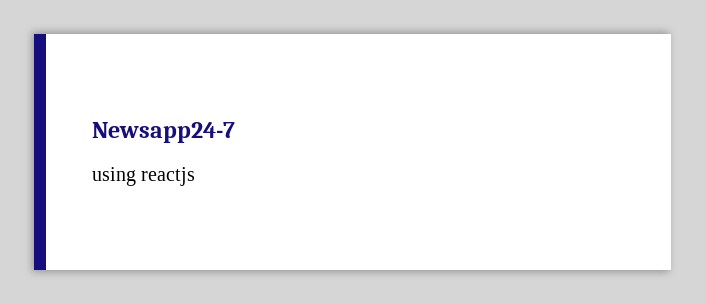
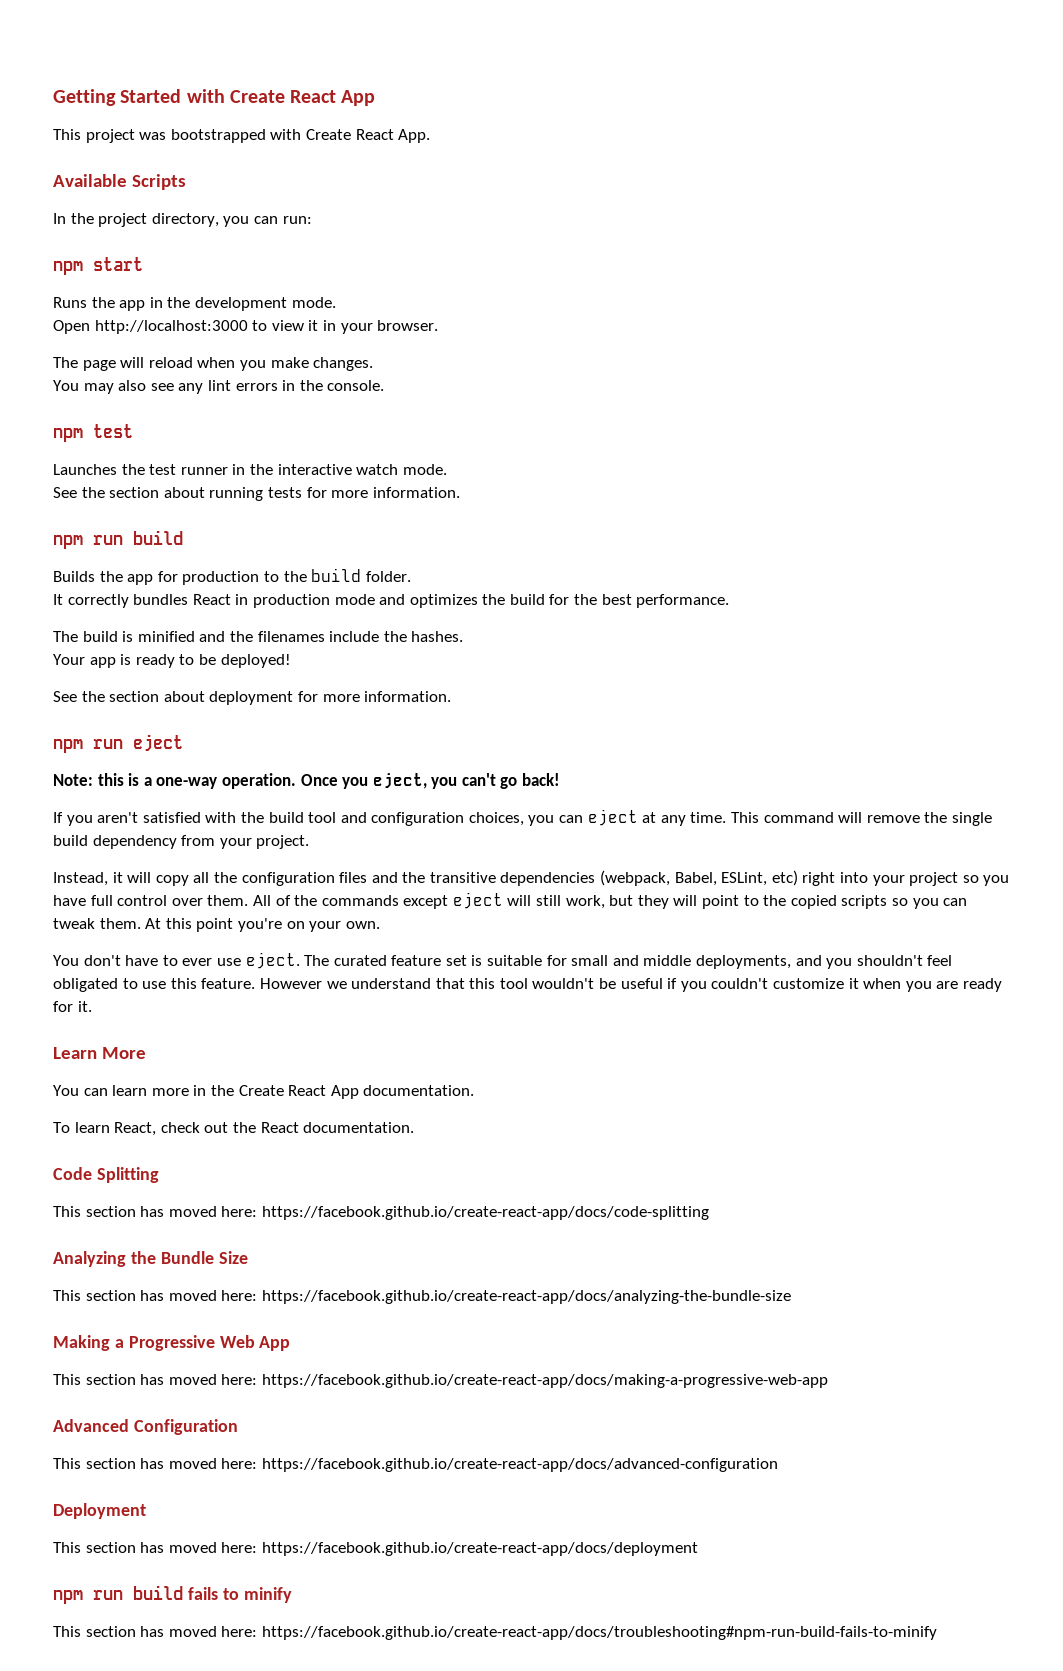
[92,122,235,143] [92,167,196,186] Newsapp24-7 // using reactjs -> [53,89,376,106] [53,129,431,143] [53,174,186,190] [53,213,312,227] [53,257,143,275] [53,297,336,311] [53,320,439,334] [53,357,374,371] [53,380,385,394] [53,424,133,442] [53,464,447,475] [53,487,460,501] [53,530,183,549] [53,568,411,585] [53,594,730,608] [53,631,464,642] [53,654,291,668] [53,691,452,705] [53,734,183,753] [53,773,561,789] [53,809,992,826] [53,835,310,849] [53,870,1010,886] [53,892,968,909] [53,918,380,932] [53,952,953,969] [53,978,1002,992] [53,1001,92,1012] [53,1047,146,1059] [53,1085,475,1099] [53,1122,415,1136] [53,1167,159,1183] [53,1206,709,1220] [53,1251,248,1267] [53,1290,791,1304] [53,1335,291,1351] [53,1374,828,1388] [53,1419,238,1435] [53,1458,778,1472] [53,1503,146,1519] [53,1542,698,1556] [53,1585,292,1604] [53,1626,937,1640] Getting Started with Create React App // This project was bootstrapped with Create React App. // Available Scripts // In the project directory, you can run: // npm start // Runs the app in the development mode. // Open http://localhost:3000 to view it in your browser. // The page will reload when you make changes. // You may also see any lint errors in the console. // npm test // Launches the test runner in the interactive watch mode. // See the section about running tests for more information. // npm run build // Builds the app for production to the build folder. // It correctly bundles React in production mode and optimizes the build for the best performance. // The build is minified and the filenames include the hashes. // Your app is ready to be deployed! // See the section about deployment for more information. // npm run eject // Note: this is a one-way operation. Once you eject, you can't go back! // If you aren't satisfied with the build tool and configuration choices, you can eject at any time. This command will remove the single build dependency from your project. // Instead, it will copy all the configuration files and the transitive dependencies (webpack, Babel, ESLint, etc) right into your project so you have full control over them. All of the commands except eject will still work, but they will point to the copied scripts so you can tweak them. At this point you're on your own. // You don't have to ever use eject. The curated feature set is suitable for small and middle deployments, and you shouldn't feel obligated to use this feature. However we understand that this tool wouldn't be useful if you couldn't customize it when you are ready for it. // Learn More // You can learn more in the Create React App documentation. // To learn React, check out the React documentation. // Code Splitting // This section has moved here: https://facebook.github.io/create-react-app/docs/code-splitting // Analyzing the Bundle Size // This section has moved here: https://facebook.github.io/create-react-app/docs/analyzing-the-bundle-size // Making a Progressive Web App // This section has moved here: https://facebook.github.io/create-react-app/docs/making-a-progressive-web-app // Advanced Configuration // This section has moved here: https://facebook.github.io/create-react-app/docs/advanced-configuration // Deployment // This section has moved here: https://facebook.github.io/create-react-app/docs/deployment // npm run build fails to minify // This section has moved here: https://facebook.github.io/create-react-app/docs/troubleshooting#npm-run-build-fails-to-minify

